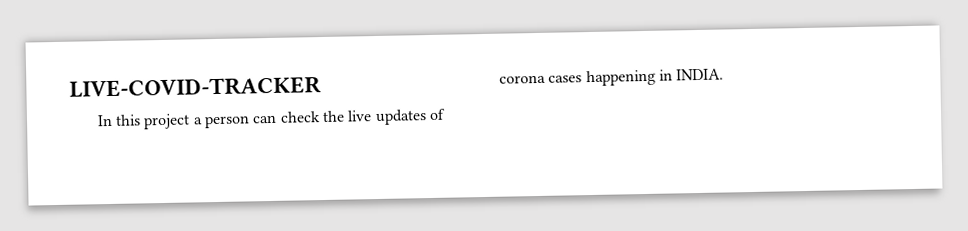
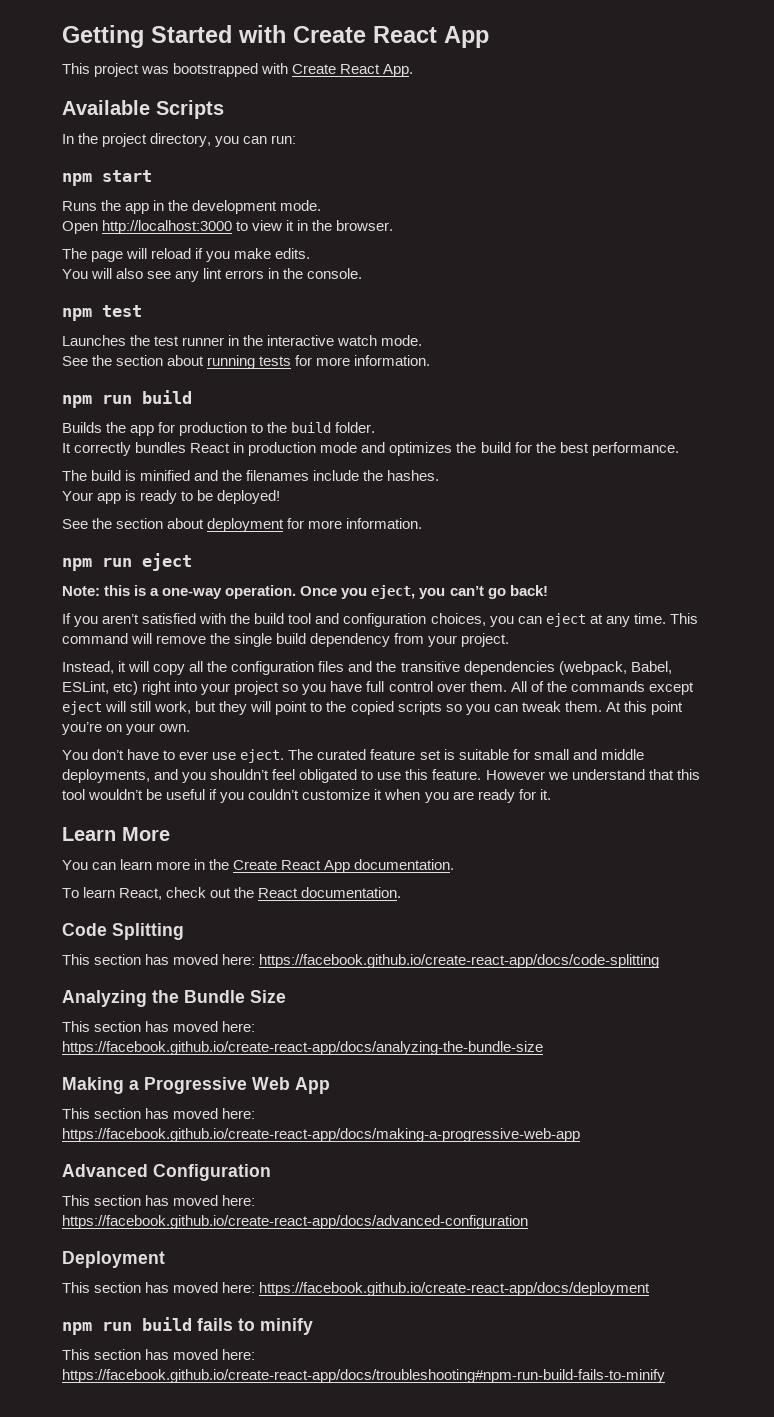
[69,76,321,98] [96,108,446,130] [499,68,725,87] LIVE-COVID-TRACKER // In this project a person can check the live updates of corona cases happening in INDIA. -> [62,25,489,48] [62,63,414,77] [62,100,224,119] [62,133,297,147] [62,170,152,186] [62,200,322,214] [62,220,394,234] [62,248,311,262] [62,268,363,282] [62,305,142,321] [62,335,423,346] [62,355,431,369] [62,390,192,408] [62,422,376,436] [62,442,679,456] [62,470,440,481] [62,490,281,504] [62,518,423,532] [62,553,192,571] [62,585,548,599] [62,613,698,627] [62,633,510,647] [62,661,672,675] [62,681,694,695] [62,701,683,715] [62,722,191,735] [62,749,644,763] [62,769,700,783] [62,789,551,803] [62,827,170,841] [62,859,455,873] [62,887,402,900] [62,923,184,940] [62,954,660,968] [62,990,286,1007] [62,1021,256,1032] [62,1041,543,1055] [62,1077,330,1094] [62,1108,256,1119] [62,1128,580,1142] [62,1164,271,1181] [62,1195,256,1206] [62,1215,528,1229] [62,1251,165,1268] [62,1282,651,1296] [62,1317,313,1335] [62,1349,256,1360] [62,1369,665,1383] Getting Started with Create React App // This project was bootstrapped with Create React App. // Available Scripts // In the project directory, you can run: // npm start // Runs the app in the development mode. // Open http://localhost:3000 to view it in the browser. // The page will reload if you make edits. // You will also see any lint errors in the console. // npm test // Launches the test runner in the interactive watch mode. // See the section about running tests for more information. // npm run build // Builds the app for production to the build folder. // It correctly bundles React in production mode and optimizes the build for the best performance. // The build is minified and the filenames include the hashes. // Your app is ready to be deployed! // See the section about deployment for more information. // npm run eject // Note: this is a one-way operation. Once you eject, you can’t go back! // If you aren’t satisfied with the build tool and configuration choices, you can eject at any time. This command will remove the single build dependency from your project. // Instead, it will copy all the configuration files and the transitive dependencies (webpack, Babel, ESLint, etc) right into your project so you have full control over them. All of the commands except eject will still work, but they will point to the copied scripts so you can tweak them. At this point you’re on your own. // You don’t have to ever use eject. The curated feature set is suitable for small and middle deployments, and you shouldn’t feel obligated to use this feature. However we understand that this tool wouldn’t be useful if you couldn’t customize it when you are ready for it. // Learn More // You can learn more in the Create React App documentation. // To learn React, check out the React documentation. // Code Splitting // This section has moved here: https://facebook.github.io/create-react-app/docs/code-splitting // Analyzing the Bundle Size // This section has moved here: https://facebook.github.io/create-react-app/docs/analyzing-the-bundle-size // Making a Progressive Web App // This section has moved here: https://facebook.github.io/create-react-app/docs/making-a-progressive-web-app // Advanced Configuration // This section has moved here: https://facebook.github.io/create-react-app/docs/advanced-configuration // Deployment // This section has moved here: https://facebook.github.io/create-react-app/docs/deployment // npm run build fails to minify // This section has moved here: https://facebook.github.io/create-react-app/docs/troubleshooting#npm-run-build-fails-to-minify

